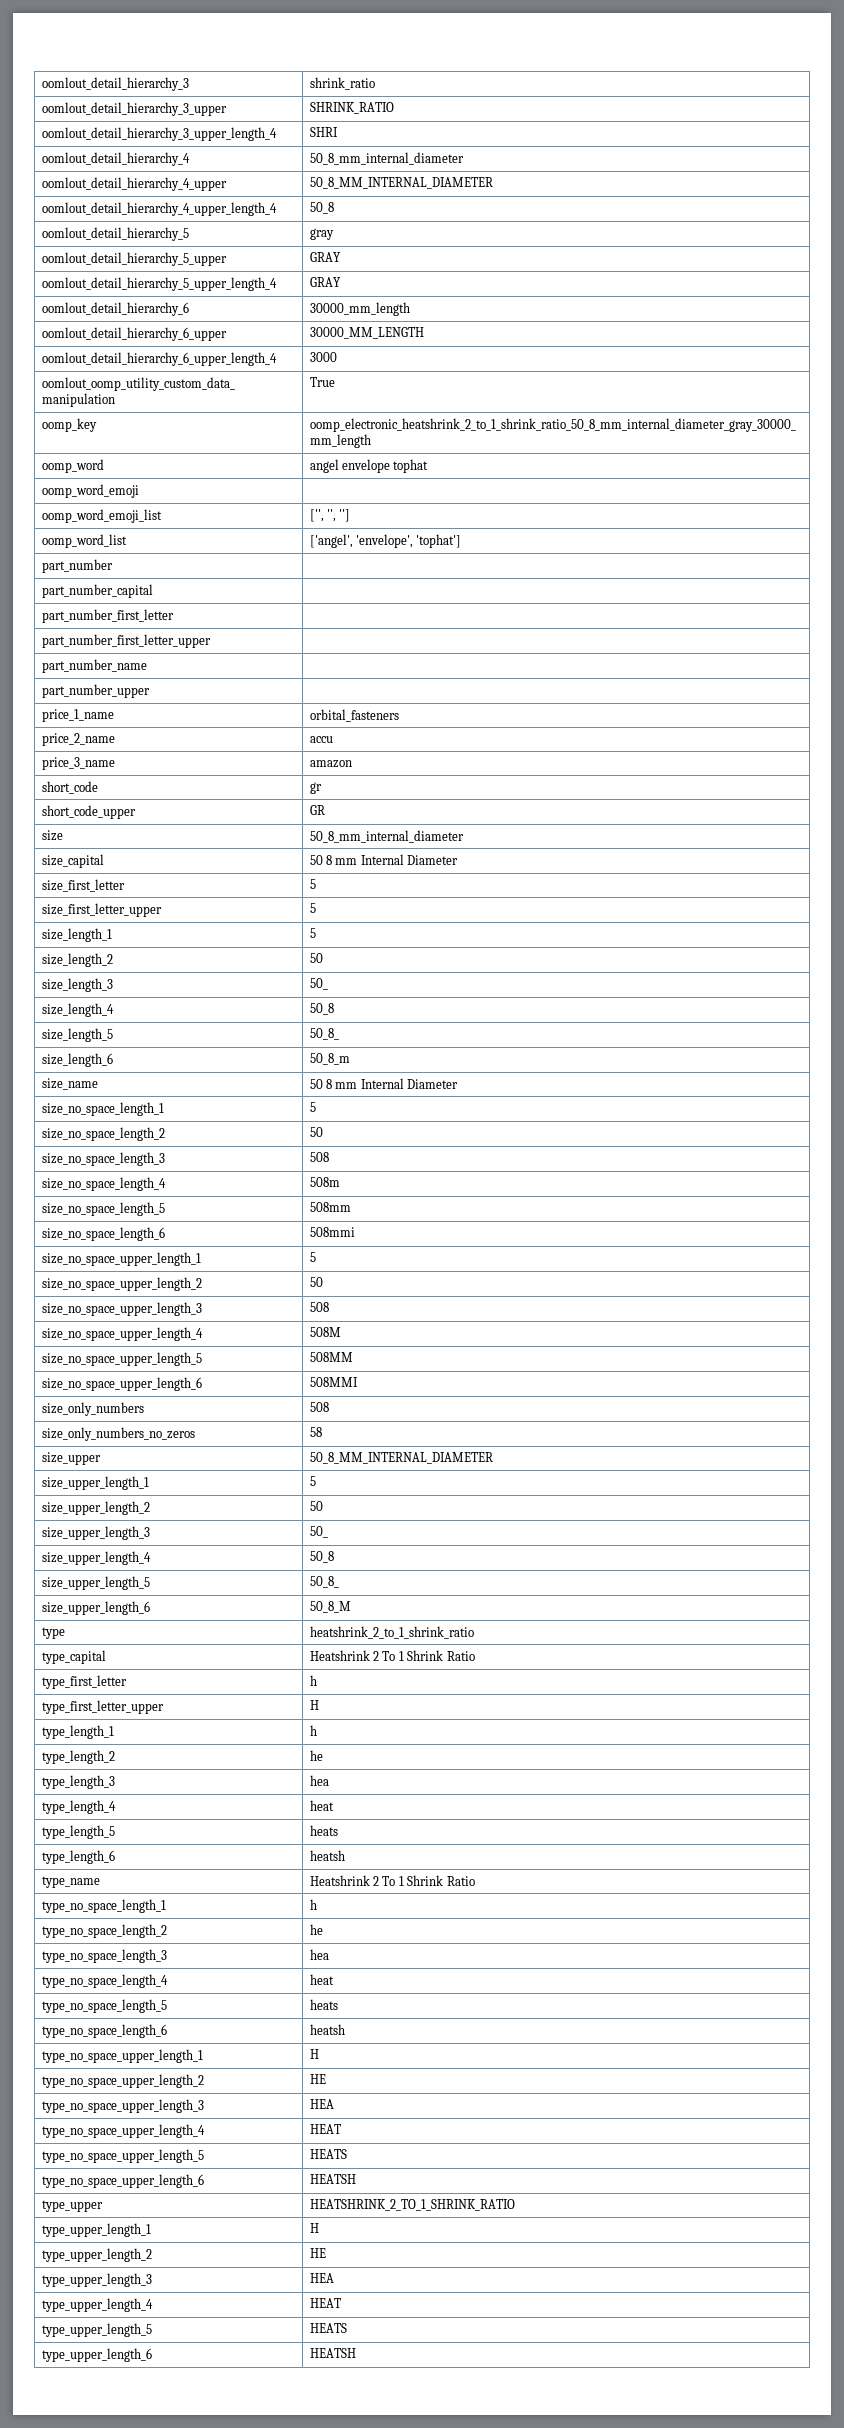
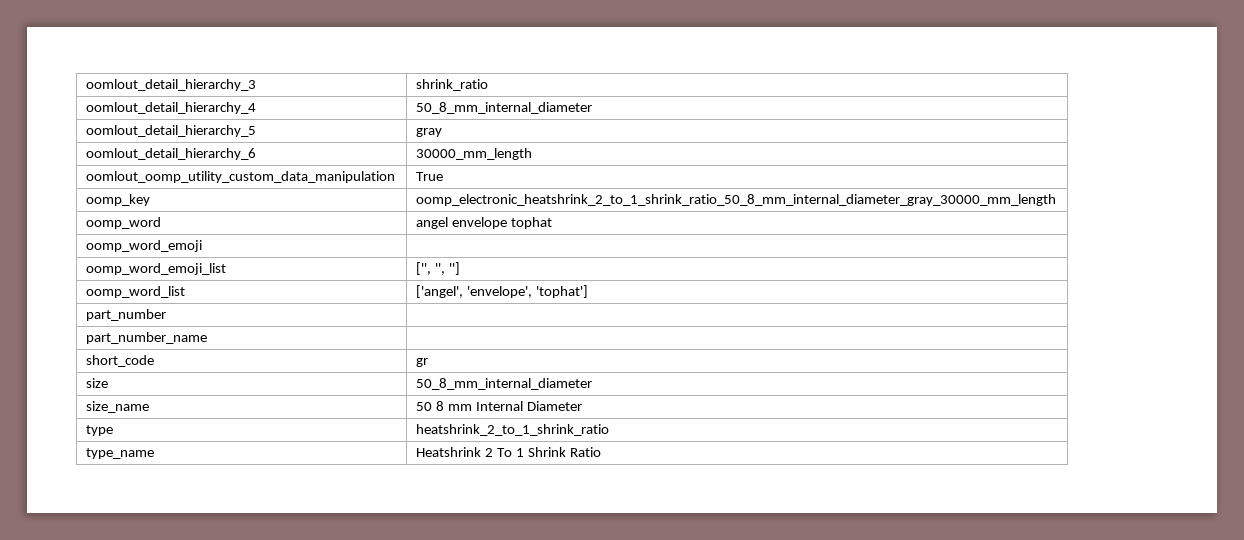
[41,102,227,116] [309,102,394,114] [41,127,277,141] [309,127,338,137] [41,152,190,166] [309,152,464,165] [41,177,227,191] [309,177,493,189] [41,202,277,216] [309,202,334,214] [41,227,189,241] [309,228,334,240] [41,252,227,266] [309,252,341,262] [41,277,277,291] [309,277,341,287] [41,302,189,316] [309,302,410,316] [41,327,227,341] [309,327,424,339] [41,352,277,366] [309,352,337,362] oomlout_detail_hierarchy_3_upper | SHRINK_RATIO // oomlout_detail_hierarchy_3_upper_length_4 | SHRI // oomlout_detail_hierarchy_4 | 50_8_mm_internal_diameter // oomlout_detail_hierarchy_4_upper | 50_8_MM_INTERNAL_DIAMETER // oomlout_detail_hierarchy_4_upper_length_4 | 50_8 // oomlout_detail_hierarchy_5 | gray // oomlout_detail_hierarchy_5_upper | GRAY // oomlout_detail_hierarchy_5_upper_length_4 | GRAY // oomlout_detail_hierarchy_6 | 30000_mm_length // oomlout_detail_hierarchy_6_upper | 30000_MM_LENGTH // oomlout_detail_hierarchy_6_upper_length_4 | 3000 -> [86,102,257,114] [416,102,593,114] [86,125,257,137] [416,128,443,137] [86,148,257,160] [416,148,533,160] oomlout_detail_hierarchy_4 | 50_8_mm_internal_diameter // oomlout_detail_hierarchy_5 | gray // oomlout_detail_hierarchy_6 | 30000_mm_length
[41,584,153,598] [41,609,174,623] [41,634,211,648] [41,659,147,673] [41,684,150,698] [41,709,114,722] [309,709,399,722] [41,733,115,746] [309,736,333,743] [41,757,115,770] [309,760,352,768] part_number_capital | // part_number_first_letter | // part_number_first_letter_upper | // part_number_name | // part_number_upper | // price_1_name | orbital_fasteners // price_2_name | accu // price_3_name | amazon -> [86,332,208,344] part_number_name |
[41,805,136,819] [309,805,325,815] // short_code_upper | GR -> (429, 362) none
[41,854,104,868] [309,854,459,865] [41,879,125,892] [309,879,316,889] [41,903,162,917] [309,903,316,913] [41,928,112,942] [309,928,316,938] [41,953,113,967] [309,953,323,963] [41,978,113,992] [309,978,328,990] [41,1003,114,1017] [309,1003,334,1015] [41,1028,113,1042] [309,1028,339,1040] [41,1053,113,1067] [309,1053,350,1065] // size_capital | 50 8 mm Internal Diameter // size_first_letter | 5 // size_first_letter_upper | 5 // size_length_1 | 5 // size_length_2 | 50 // size_length_3 | 50_ // size_length_4 | 50_8 // size_length_5 | 50_8_ // size_length_6 | 50_8_m -> (593, 384) none
[41,1102,164,1116] [309,1102,316,1112] [41,1127,165,1141] [309,1127,323,1137] [41,1152,165,1166] [309,1152,329,1162] [41,1177,166,1191] [309,1177,340,1187] [41,1202,165,1216] [309,1202,351,1212] [41,1227,165,1241] [309,1227,355,1237] [41,1252,201,1266] [309,1252,316,1262] [41,1277,202,1291] [309,1277,323,1287] [41,1302,202,1316] [309,1302,329,1312] [41,1327,203,1341] [309,1327,341,1337] [41,1352,202,1366] [309,1352,353,1362] [41,1377,202,1391] [309,1377,358,1387] [41,1402,144,1416] [309,1402,329,1412] [41,1427,195,1441] [309,1427,322,1437] [41,1452,101,1465] [309,1452,493,1464] [41,1476,149,1490] [309,1476,316,1486] [41,1501,150,1515] [309,1501,323,1511] [41,1526,150,1540] [309,1526,328,1538] [41,1551,151,1565] [309,1551,334,1563] [41,1576,150,1590] [309,1576,339,1588] [41,1601,150,1615] [309,1601,351,1613] [41,1627,65,1639] [309,1626,474,1639] [41,1650,106,1664] [309,1650,475,1661] [41,1675,127,1689] [309,1675,317,1686] [41,1700,164,1714] [309,1700,319,1710] [41,1725,114,1739] [309,1725,317,1736] [41,1750,115,1764] [309,1750,323,1761] [41,1775,115,1789] [309,1775,329,1786] [41,1800,116,1814] [309,1800,334,1811] [41,1825,115,1839] [309,1825,338,1836] [41,1850,115,1864] [309,1850,345,1861] size_no_space_length_1 | 5 // size_no_space_length_2 | 50 // size_no_space_length_3 | 508 // size_no_space_length_4 | 508m // size_no_space_length_5 | 508mm // size_no_space_length_6 | 508mmi // size_no_space_upper_length_1 | 5 // size_no_space_upper_length_2 | 50 // size_no_space_upper_length_3 | 508 // size_no_space_upper_length_4 | 508M // size_no_space_upper_length_5 | 508MM // size_no_space_upper_length_6 | 508MMI // size_only_numbers | 508 // size_only_numbers_no_zeros | 58 // size_upper | 50_8_MM_INTERNAL_DIAMETER // size_upper_length_1 | 5 // size_upper_length_2 | 50 // size_upper_length_3 | 50_ // size_upper_length_4 | 50_8 // size_upper_length_5 | 50_8_ // size_upper_length_6 | 50_8_M // type | heatshrink_2_to_1_shrink_ratio // type_capital | Heatshrink 2 To 1 Shrink Ratio // type_first_letter | h // type_first_letter_upper | H // type_length_1 | h // type_length_2 | he // type_length_3 | hea // type_length_4 | heat // type_length_5 | heats // type_length_6 | heatsh -> [86,425,114,436] [416,424,610,436] type | heatshrink_2_to_1_shrink_ratio
[41,1899,166,1913] [309,1899,317,1910] [41,1924,167,1938] [309,1924,323,1935] [41,1949,167,1963] [309,1949,329,1960] [41,1974,168,1988] [309,1974,334,1985] [41,1999,167,2013] [309,1999,338,2010] [41,2024,167,2038] [309,2024,345,2035] [41,2049,203,2063] [309,2049,319,2059] [41,2074,204,2088] [309,2074,326,2084] [41,2099,204,2113] [309,2099,334,2109] [41,2124,205,2138] [309,2124,341,2134] [41,2149,204,2163] [309,2149,347,2159] [41,2174,204,2188] [309,2174,356,2184] [41,2200,103,2212] [309,2199,515,2211] [41,2223,151,2237] [309,2223,319,2233] [41,2248,152,2262] [309,2248,326,2258] [41,2273,152,2287] [309,2273,334,2283] [41,2298,153,2312] [309,2298,341,2308] [41,2323,152,2337] [309,2323,347,2333] [41,2348,152,2362] [309,2348,356,2358] // type_no_space_length_1 | h // type_no_space_length_2 | he // type_no_space_length_3 | hea // type_no_space_length_4 | heat // type_no_space_length_5 | heats // type_no_space_length_6 | heatsh // type_no_space_upper_length_1 | H // type_no_space_upper_length_2 | HE // type_no_space_upper_length_3 | HEA // type_no_space_upper_length_4 | HEAT // type_no_space_upper_length_5 | HEATS // type_no_space_upper_length_6 | HEATSH // type_upper | HEATSHRINK_2_TO_1_SHRINK_RATIO // type_upper_length_1 | H // type_upper_length_2 | HE // type_upper_length_3 | HEA // type_upper_length_4 | HEAT // type_upper_length_5 | HEATS // type_upper_length_6 | HEATSH -> (601, 452) none

